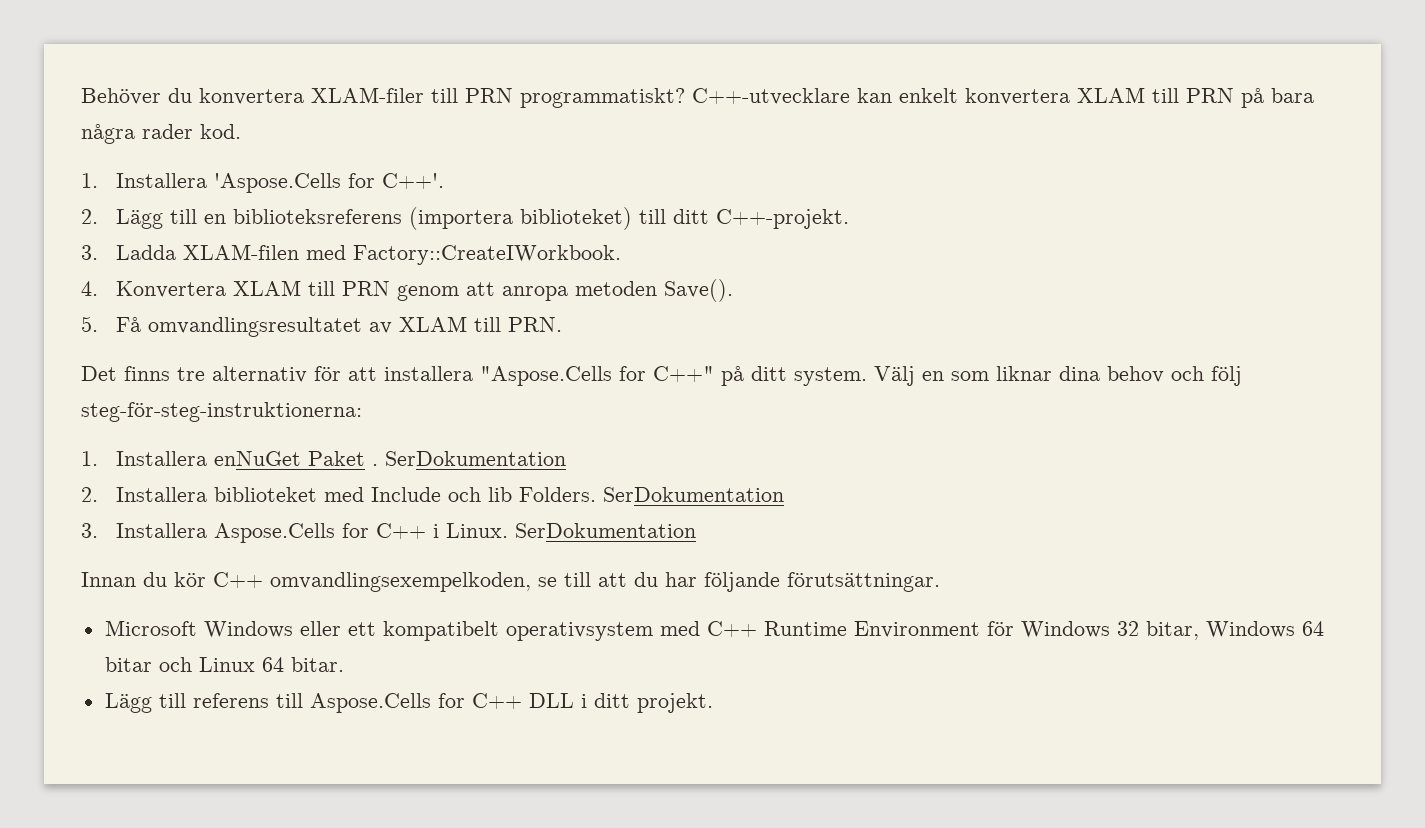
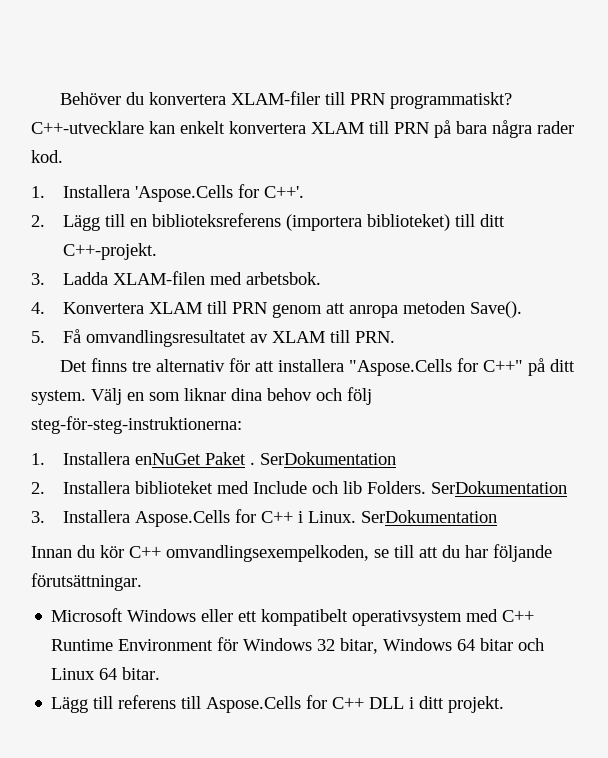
[352,245,621,265] Factory::CreateIWorkbook. -> [245,272,321,285] arbetsbok.

